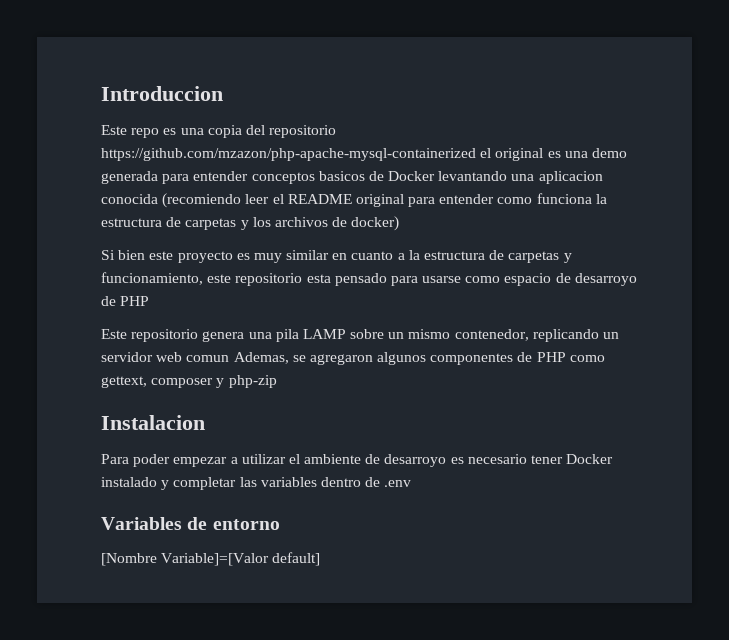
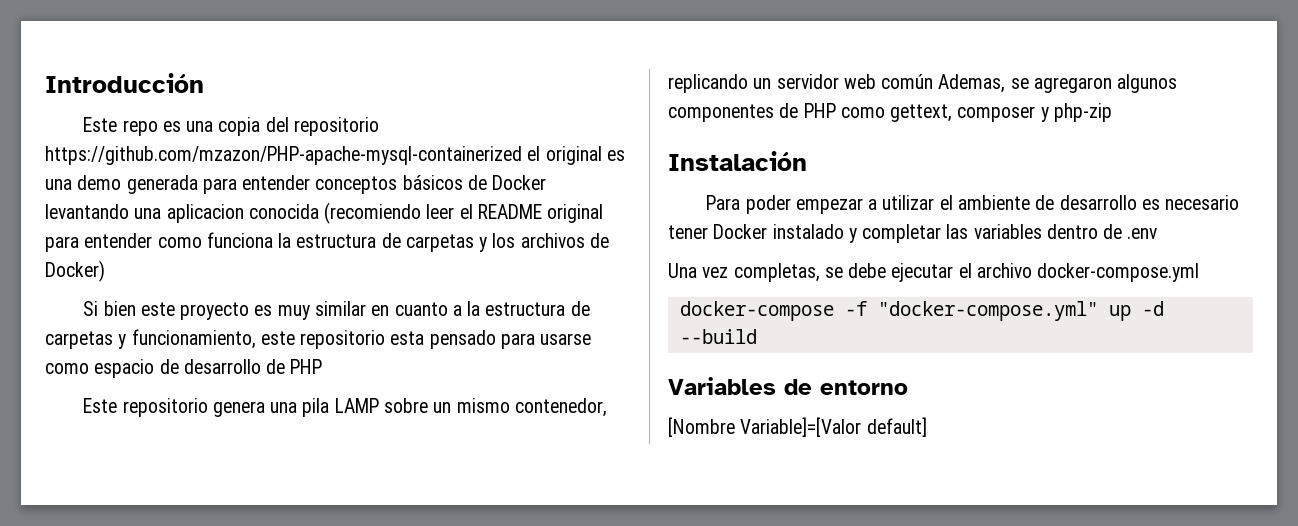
[101,86,223,101] Introduccion -> [45,73,204,93] Introducción
[101,148,476,161] https://github.com/mzazon/php-apache-mysql-containerized -> [45,146,522,165] https://github.com/mzazon/PHP-apache-mysql-containerized
[318,171,365,181] basicos -> [402,175,463,190] básicos
[351,216,400,231] docker) -> [45,260,105,282] Docker)
[574,273,637,286] desarroyo -> [183,359,261,374] desarrollo
[186,355,230,362] comun -> [881,74,934,89] común
[101,415,205,430] Instalacion -> [668,151,807,171] Instalación
[384,454,447,467] desarroyo -> [1059,195,1137,210] desarrollo
(412, 483) none -> [668,263,1200,282] [679,301,1164,321] [679,329,757,344] // Una vez completas, se debe ejecutar el archivo docker-compose.yml // docker-compose -f "docker-compose.yml" up -d --build

